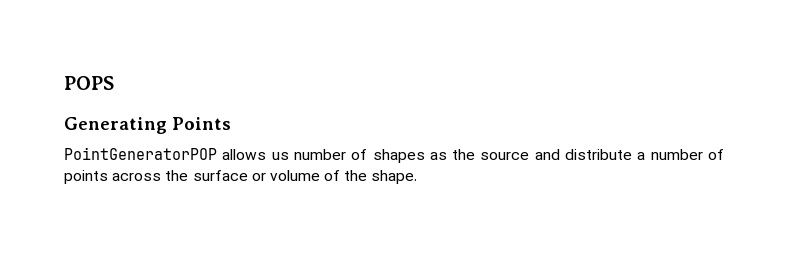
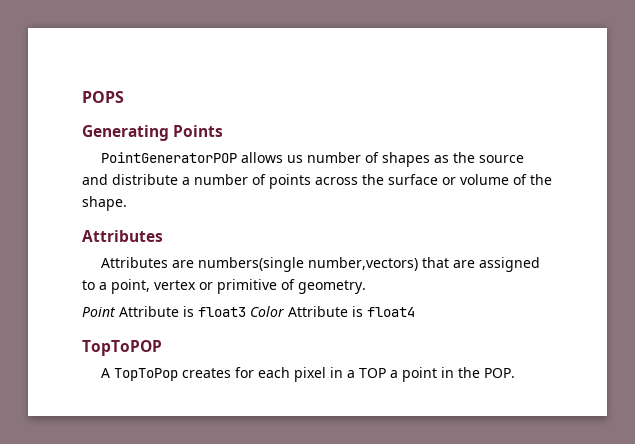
(418, 177) none -> [82,230,163,242] [101,257,541,272] [82,279,366,294] [82,306,415,317] [82,340,162,356] [101,367,516,382] // Attributes // Attributes are numbers(single number,vectors) that are assigned to a point, vertex or primitive of geometry. // Point Attribute is float3 Color Attribute is float4 // TopToPOP // A TopToPop creates for each pixel in a TOP a point in the POP.

